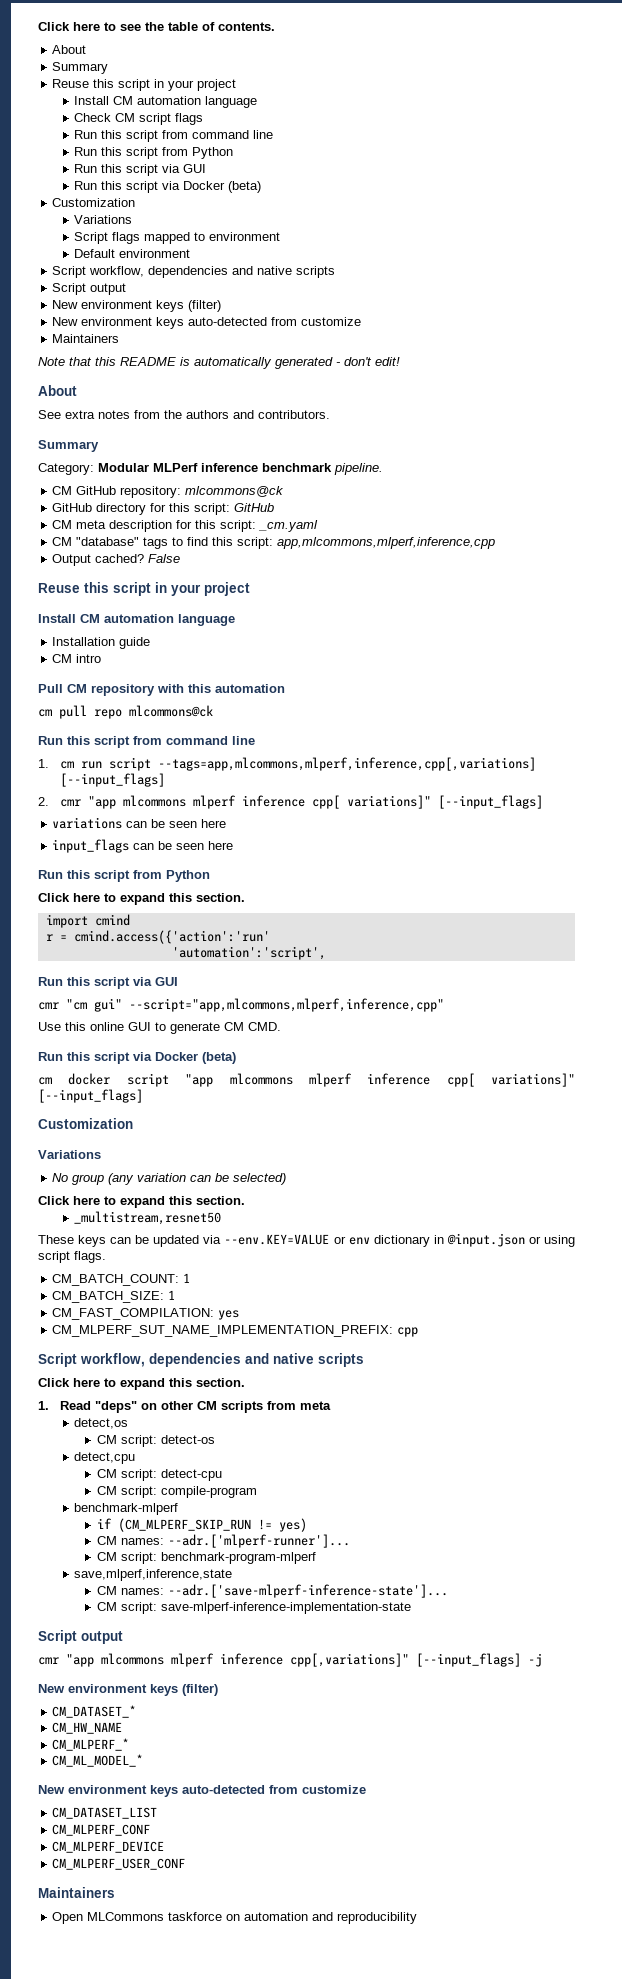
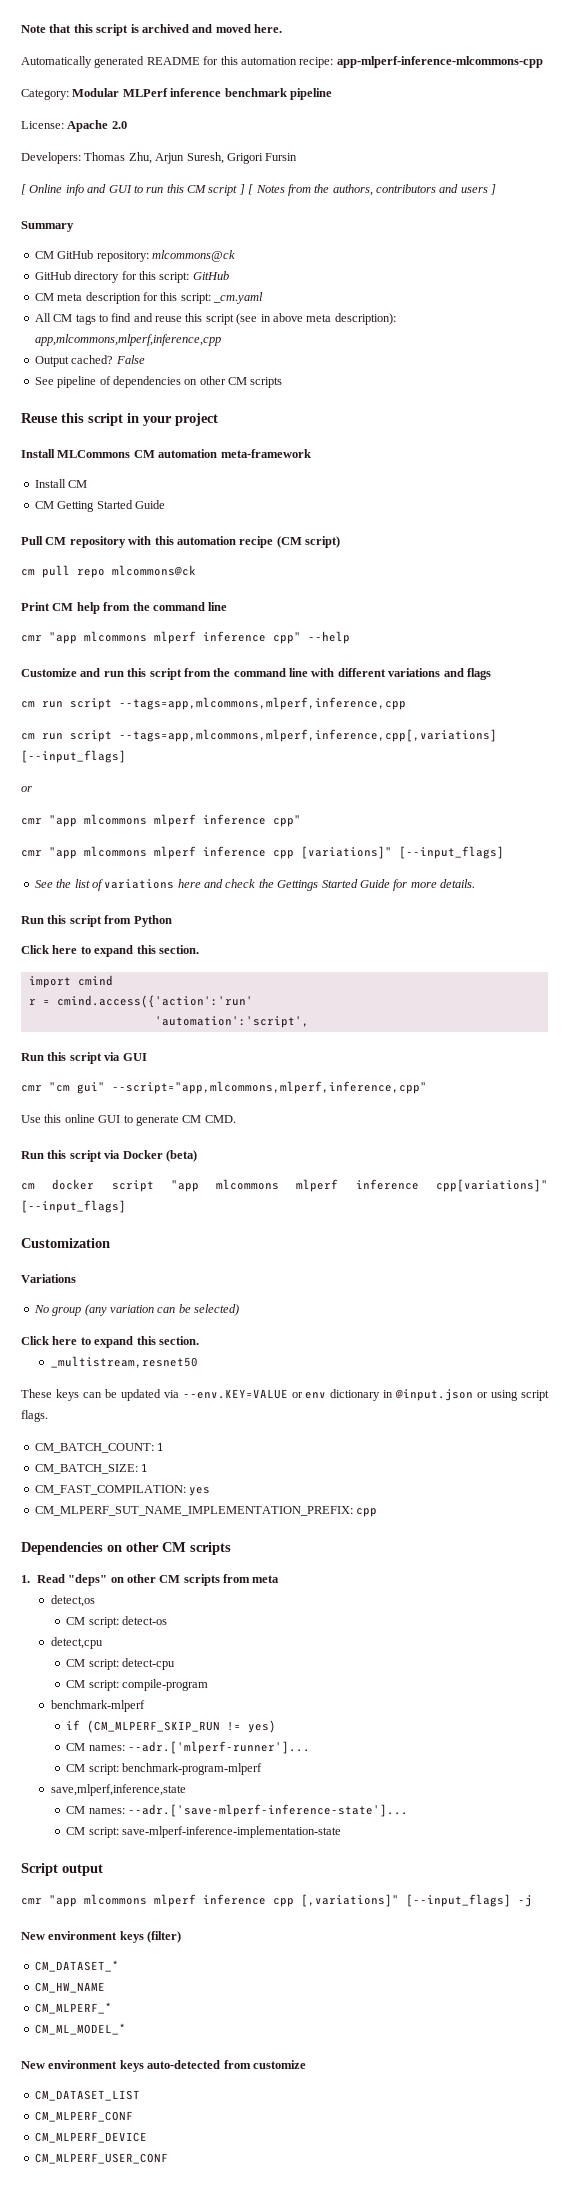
[38,22,275,31] [52,45,87,54] [52,62,109,74] [52,79,237,91] [74,96,258,108] [74,113,204,125] [74,130,274,142] [74,147,234,159] [74,164,207,176] [74,181,262,193] [52,198,136,207] [74,215,133,224] [74,232,281,244] [74,249,191,258] [52,266,336,278] [52,283,127,295] [52,300,222,312] [52,317,362,329] [52,334,120,343] [38,357,400,369] [38,385,77,396] [38,410,330,419] [38,440,99,452] Click here to see the table of contents. // About // Summary // Reuse this script in your project // Install CM automation language // Check CM script flags // Run this script from command line // Run this script from Python // Run this script via GUI // Run this script via Docker (beta) // Customization // Variations // Script flags mapped to environment // Default environment // Script workflow, dependencies and native scripts // Script output // New environment keys (filter) // New environment keys auto-detected from customize // Maintainers // Note that this README is automatically generated - don't edit! // About // See extra notes from the authors and contributors. // Summary -> [21,24,282,36] [21,56,543,68] Note that this script is archived and moved here. // Automatically generated README for this automation recipe: app-mlperf-inference-mlcommons-cpp
[334,463,383,475] pipeline. -> [289,88,332,100] [21,120,127,132] [21,152,298,164] [21,184,497,196] [21,221,74,232] pipeline // License: Apache 2.0 // Developers: Thomas Zhu, Arjun Suresh, Grigori Fursin // [ Online info and GUI to run this CM script ] [ Notes from the authors, contributors and users ] // Summary
[52,537,140,546] CM "database" -> [34,313,73,322] All CM
[212,537,496,549] [52,554,181,566] [38,582,250,596] [38,614,235,626] [52,637,151,649] [52,654,102,663] this script: app,mlcommons,mlperf,inference,cpp // Output cached? False // Reuse this script in your project // Install CM automation language // Installation guide // CM intro -> [133,313,396,325] [34,334,221,346] [34,355,145,367] [34,376,283,388] [21,413,218,426] [21,449,311,458] [34,479,88,488] [34,500,165,512] and reuse this script (see in above meta description): app,mlcommons,mlperf,inference,cpp // Output cached? False // See pipeline of dependencies on other CM scripts // Reuse this script in your project // Install MLCommons CM automation meta-framework // Install CM // CM Getting Started Guide
(285, 688) none -> [239,536,340,548] recipe (CM script)
[38,736,255,748] [38,759,49,768] Run this script from command line // 1. -> [21,602,228,614] [21,631,350,644] [21,668,491,680] [21,697,406,710] Print CM help from the command line // cmr "app mlcommons mlperf inference cpp" --help // Customize and run this script from the command line with different variations and flags // cm run script --tags=app,mlcommons,mlperf,inference,cpp //
[38,795,544,809] [52,817,227,829] [52,839,234,853] 2. cmr "app mlcommons mlperf inference cpp[ variations]" [--input_flags] // variations can be seen here // input_flags can be seen here -> [21,786,32,792] [21,814,301,827] [21,846,504,859] [34,879,475,891] or // cmr "app mlcommons mlperf inference cpp" // cmr "app mlcommons mlperf inference cpp [variations]" [--input_flags] // See the list of variations here and check the Gettings Started Guide for more details.
[446,1073,575,1087] cpp[ variations]" -> [435,1179,548,1192] cpp[variations]"
[38,1353,364,1367] [38,1378,245,1390] Script workflow, dependencies and native scripts // Click here to expand this section. -> [21,1542,231,1555] Dependencies on other CM scripts
[290,1653,409,1667] cpp[,variations]" -> [273,1894,399,1907] cpp [,variations]"
[38,1887,115,1898] [52,1912,418,1924] // Maintainers // Open MLCommons taskforce on automation and reproducibility -> (168, 2158) none

